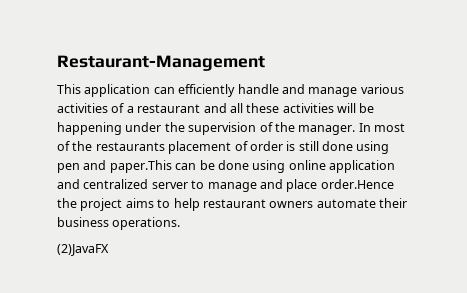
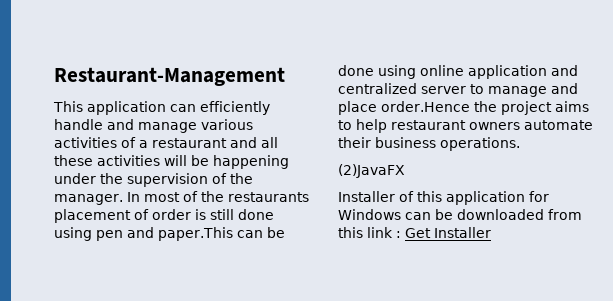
(109, 250) none -> [338,191,549,205] [338,209,582,220] [338,227,491,238] // Installer of this application for Windows can be downloaded from this link : Get Installer

